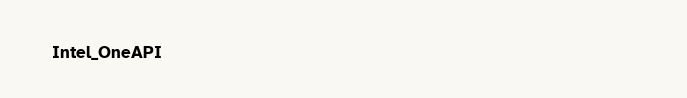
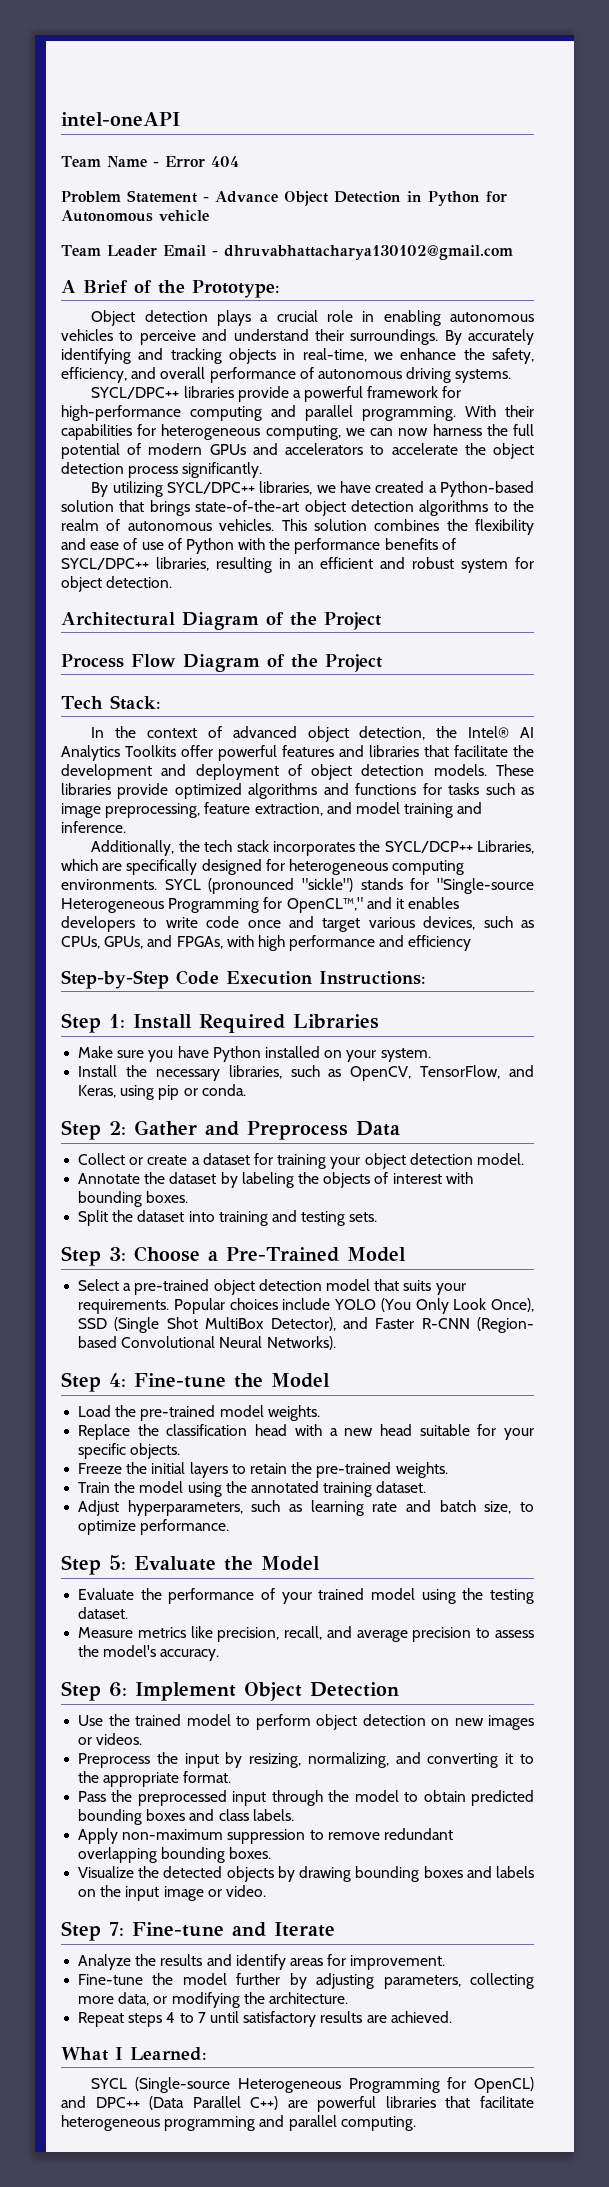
[52,46,162,60] Intel_OneAPI -> [61,112,180,127] [61,156,239,167] [61,190,507,206] [61,210,209,222] [61,245,513,260] [61,280,280,298] [91,310,534,326] [61,329,534,345] [61,348,534,364] [61,367,512,383] [91,386,462,402] [61,405,534,421] [61,424,534,440] [61,443,534,459] [61,462,263,478] [91,481,534,497] [61,500,534,516] [61,519,534,535] [61,538,456,554] [61,557,535,573] [61,576,173,592] [61,612,381,630] [61,654,382,672] [61,695,161,710] [91,726,534,742] [61,745,534,761] [61,764,534,780] [61,783,534,799] [61,802,483,818] [61,821,126,833] [91,840,534,856] [61,859,465,875] [61,878,534,894] [61,897,460,913] [61,916,534,932] [61,935,472,951] [61,970,426,989] [61,1013,379,1033] [78,1046,431,1062] [78,1065,534,1081] [78,1084,246,1100] [61,1120,400,1140] [78,1153,524,1169] [78,1172,473,1188] [78,1191,189,1207] [78,1210,378,1226] [61,1246,406,1266] [78,1279,466,1295] [78,1298,534,1314] [78,1317,534,1333] [78,1336,336,1350] [61,1372,330,1392] [78,1405,320,1421] [78,1424,534,1440] [78,1443,181,1459] [78,1462,448,1478] [78,1481,427,1497] [78,1500,534,1516] [78,1519,230,1535] [61,1555,320,1575] [78,1588,534,1604] [78,1607,129,1619] [78,1626,534,1642] [78,1645,220,1661] [61,1681,399,1701] [78,1714,534,1730] [78,1733,143,1745] [78,1752,534,1768] [78,1771,232,1787] [78,1790,534,1806] [78,1809,294,1825] [78,1828,453,1844] [78,1847,272,1863] [78,1866,534,1882] [78,1885,266,1901] [61,1921,335,1941] [78,1954,446,1970] [78,1973,534,1989] [78,1992,348,2008] [78,2011,452,2027] [61,2047,207,2061] [91,2077,534,2093] [61,2096,534,2112] [61,2115,416,2131] intel-oneAPI // Team Name - Error 404 // Problem Statement - Advance Object Detection in Python for Autonomous vehicle // Team Leader Email - dhruvabhattacharya130102@gmail.com // A Brief of the Prototype: // Object detection plays a crucial role in enabling autonomous vehicles to perceive and understand their surroundings. By accurately identifying and tracking objects in real-time, we enhance the safety, efficiency, and overall performance of autonomous driving systems. // SYCL/DPC++ libraries provide a powerful framework for high-performance computing and parallel programming. With their capabilities for heterogeneous computing, we can now harness the full potential of modern GPUs and accelerators to accelerate the object detection process significantly. // By utilizing SYCL/DPC++ libraries, we have created a Python-based solution that brings state-of-the-art object detection algorithms to the realm of autonomous vehicles. This solution combines the flexibility and ease of use of Python with the performance benefits of SYCL/DPC++ libraries, resulting in an efficient and robust system for object detection. // Architectural Diagram of the Project // Process Flow Diagram of the Project // Tech Stack: // In the context of advanced object detection, the Intel® AI Analytics Toolkits offer powerful features and libraries that facilitate the development and deployment of object detection models. These libraries provide optimized algorithms and functions for tasks such as image preprocessing, feature extraction, and model training and inference. // Additionally, the tech stack incorporates the SYCL/DCP++ Libraries, which are specifically designed for heterogeneous computing environments. SYCL (pronounced "sickle") stands for "Single-source Heterogeneous Programming for OpenCL™," and it enables developers to write code once and target various devices, such as CPUs, GPUs, and FPGAs, with high performance and efficiency // Step-by-Step Code Execution Instructions: // Step 1: Install Required Libraries // Make sure you have Python installed on your system. // Install the necessary libraries, such as OpenCV, TensorFlow, and Keras, using pip or conda. // Step 2: Gather and Preprocess Data // Collect or create a dataset for training your object detection model. // Annotate the dataset by labeling the objects of interest with bounding boxes. // Split the dataset into training and testing sets. // Step 3: Choose a Pre-Trained Model // Select a pre-trained object detection model that suits your requirements. Popular choices include YOLO (You Only Look Once), SSD (Single Shot MultiBox Detector), and Faster R-CNN (Region- based Convolutional Neural Networks). // Step 4: Fine-tune the Model // Load the pre-trained model weights. // Replace the classification head with a new head suitable for your specific objects. // Freeze the initial layers to retain the pre-trained weights. // Train the model using the annotated training dataset. // Adjust hyperparameters, such as learning rate and batch size, to optimize performance. // Step 5: Evaluate the Model // Evaluate the performance of your trained model using the testing dataset. // Measure metrics like precision, recall, and average precision to assess the model's accuracy. // Step 6: Implement Object Detection // Use the trained model to perform object detection on new images or videos. // Preprocess the input by resizing, normalizing, and converting it to the appropriate format. // Pass the preprocessed input through the model to obtain predicted bounding boxes and class labels. // Apply non-maximum suppression to remove redundant overlapping bounding boxes. // Visualize the detected objects by drawing bounding boxes and labels on the input image or video. // Step 7: Fine-tune and Iterate // Analyze the results and identify areas for improvement. // Fine-tune the model further by adjusting parameters, collecting more data, or modifying the architecture. // Repeat steps 4 to 7 until satisfactory results are achieved. // What I Learned: // SYCL (Single-source Heterogeneous Programming for OpenCL) and DPC++ (Data Parallel C++) are powerful libraries that facilitate heterogeneous programming and parallel computing.

